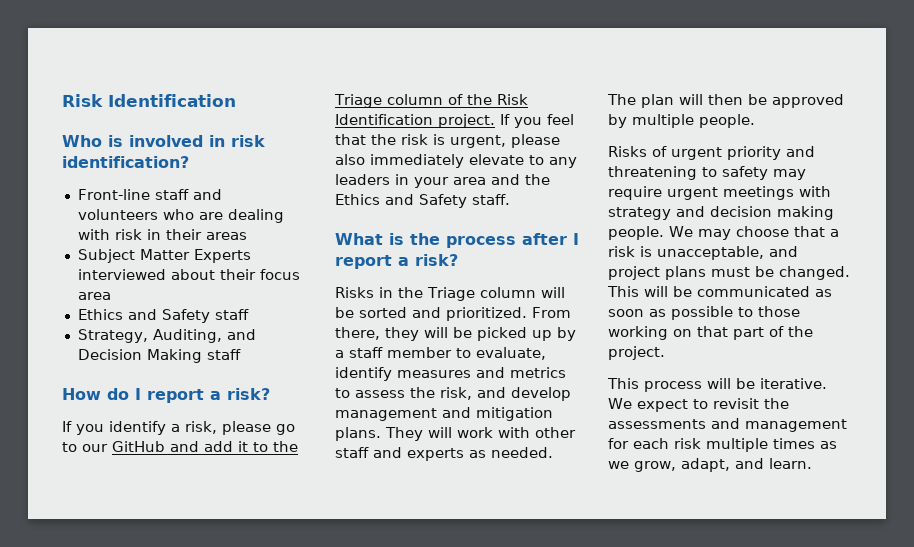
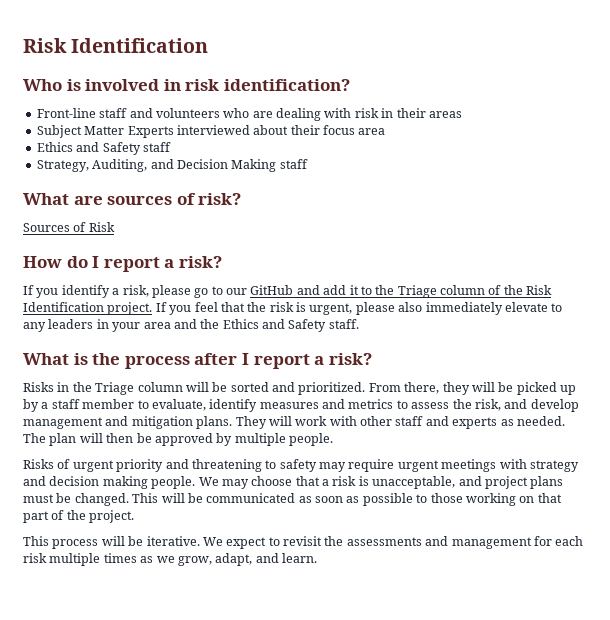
(241, 354) none -> [23,193,242,205] [23,222,115,232] // What are sources of risk? // Sources of Risk

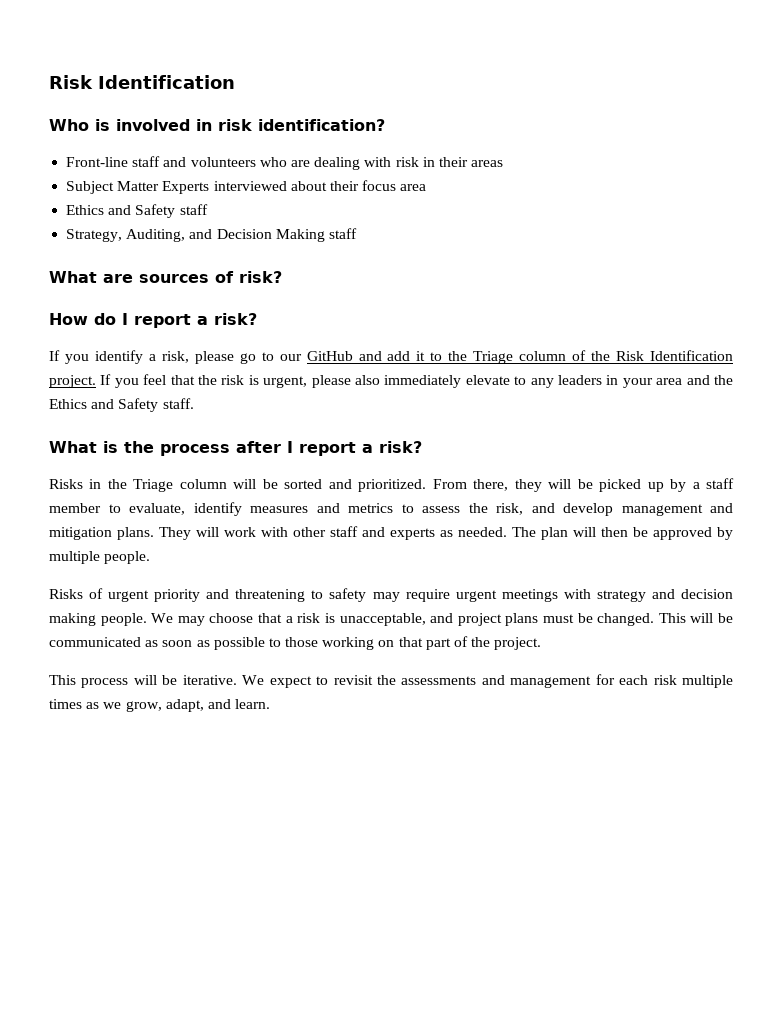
[23,222,115,232] // Sources of Risk -> (282, 277) none

